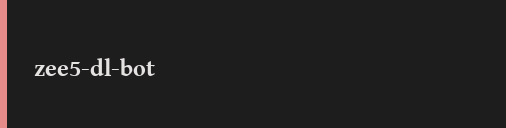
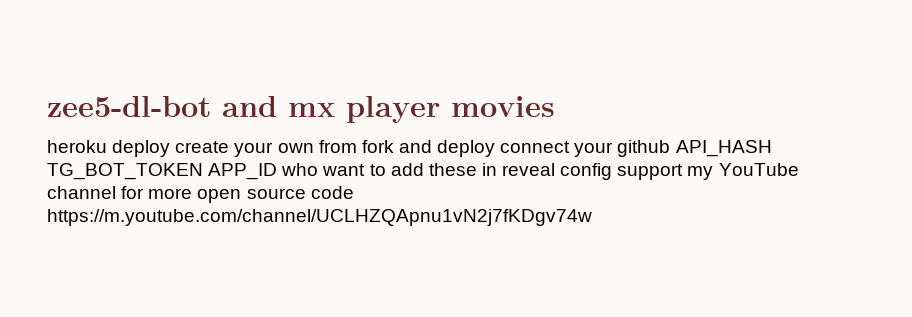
(155, 67) none -> [222,96,555,123] [47,140,772,157] [47,163,799,180] [47,186,354,203] [47,209,592,226] and mx player movies // heroku deploy create your own from fork and deploy connect your github API_HASH TG_BOT_TOKEN APP_ID who want to add these in reveal config support my YouTube channel for more open source code https://m.youtube.com/channel/UCLHZQApnu1vN2j7fKDgv74w

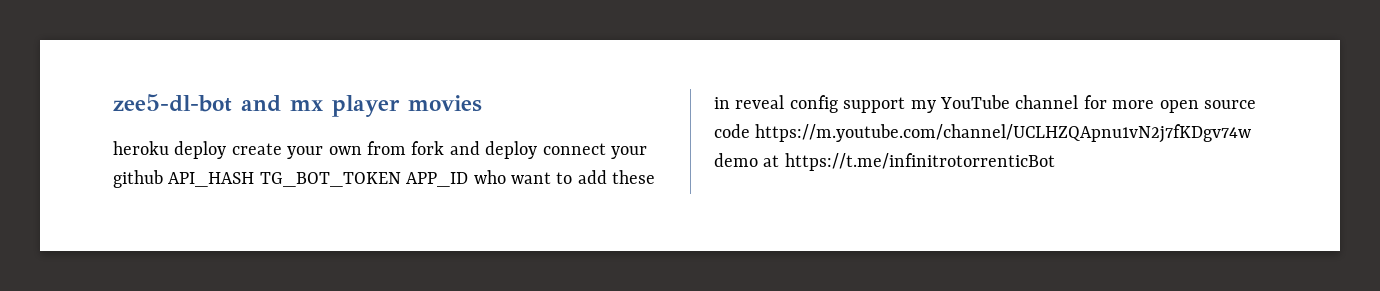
(592, 217) none -> [714,153,1055,171] demo at https://t.me/infinitrotorrenticBot

